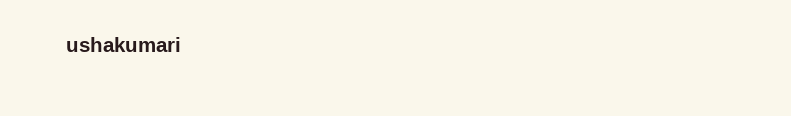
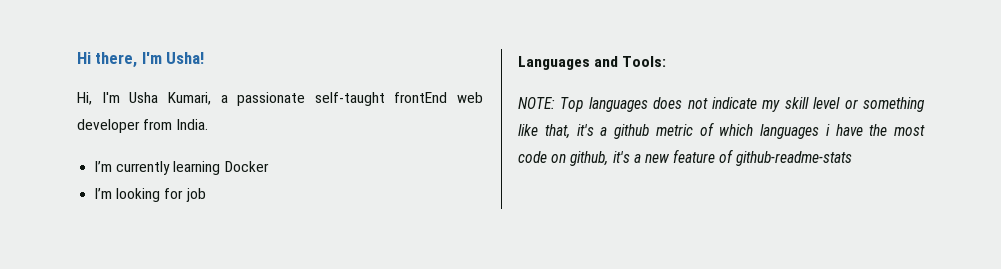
[66,37,181,52] ushakumari -> [77,52,205,68] [77,92,483,106] [77,119,209,133] [94,161,269,175] [94,188,206,202] [518,56,667,70] [518,97,925,112] [518,122,925,139] [518,149,853,166] Hi there, I'm Usha! // Hi, I'm Usha Kumari, a passionate self-taught frontEnd web developer from India. // I’m currently learning Docker // I’m looking for job // Languages and Tools: // NOTE: Top languages does not indicate my skill level or something like that, it's a github metric of which languages i have the most code on github, it's a new feature of github-readme-stats

